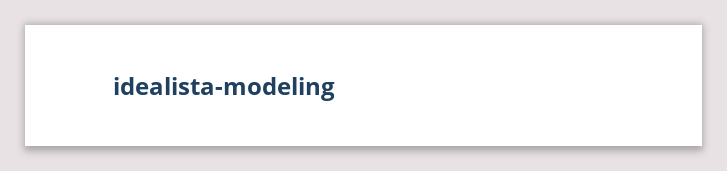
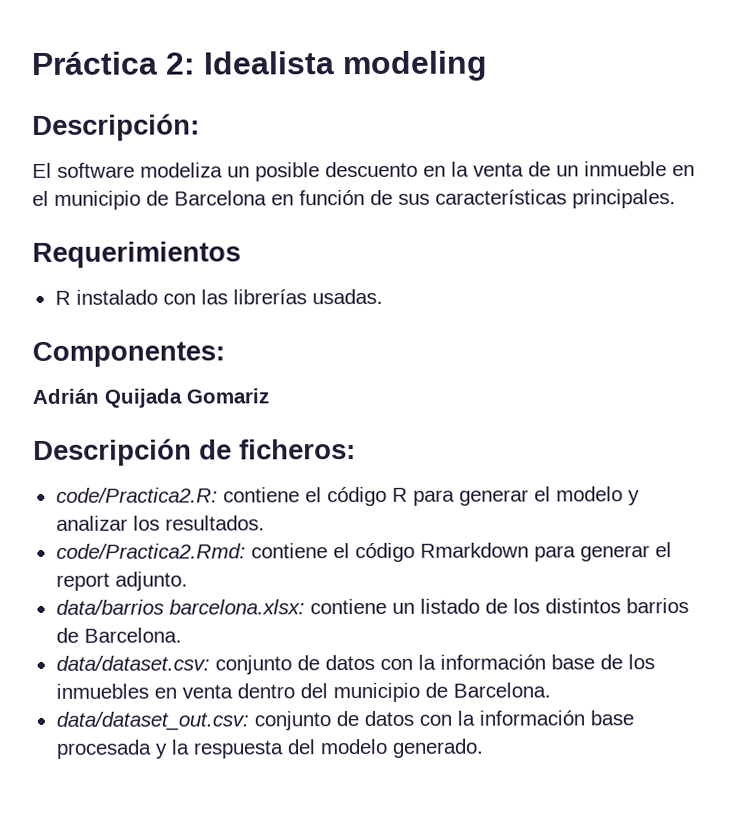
[113,77,335,101] idealista-modeling -> [31,50,488,82] [32,113,200,141] [32,161,695,182] [32,189,676,210] [32,241,241,268] [54,288,383,305] [32,341,225,367] [32,388,269,408] [33,438,356,466] [55,486,640,507] [55,515,265,531] [55,542,672,563] [55,571,188,591] [55,598,689,615] [55,627,182,643] [55,654,655,675] [55,682,551,703] [55,710,634,731] [55,738,484,759] Práctica 2: Idealista modeling // Descripción: // El software modeliza un posible descuento en la venta de un inmueble en el municipio de Barcelona en función de sus características principales. // Requerimientos // R instalado con las librerías usadas. // Componentes: // Adrián Quijada Gomariz // Descripción de ficheros: // code/Practica2.R: contiene el código R para generar el modelo y analizar los resultados. // code/Practica2.Rmd: contiene el código Rmarkdown para generar el report adjunto. // data/barrios barcelona.xlsx: contiene un listado de los distintos barrios de Barcelona. // data/dataset.csv: conjunto de datos con la información base de los inmuebles en venta dentro del municipio de Barcelona. // data/dataset_out.csv: conjunto de datos con la información base procesada y la respuesta del modelo generado.

